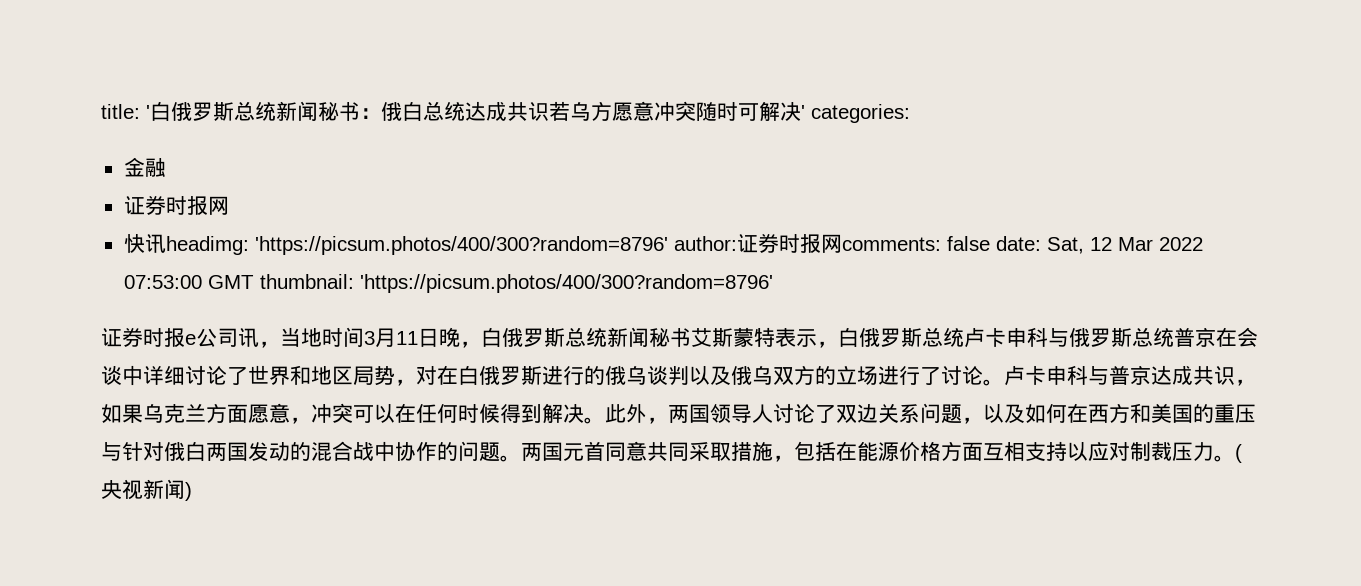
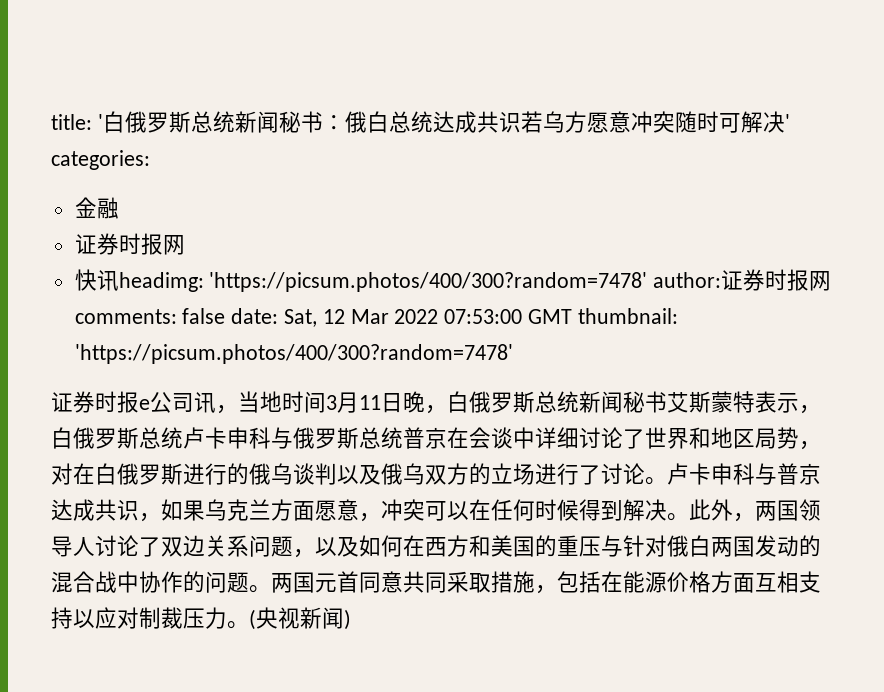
[254,236,668,255] 'https://picsum.photos/400/300?random=8796' -> [209,272,648,292] 'https://picsum.photos/400/300?random=7478'
[359,274,773,293] 'https://picsum.photos/400/300?random=8796' -> [74,344,513,364] 'https://picsum.photos/400/300?random=7478'

